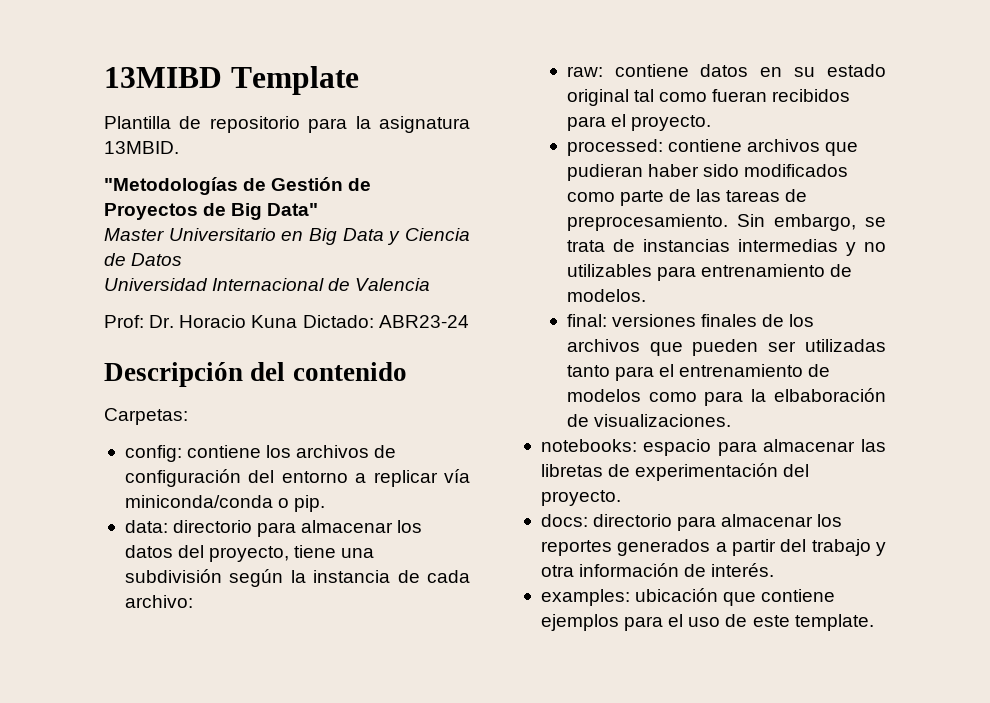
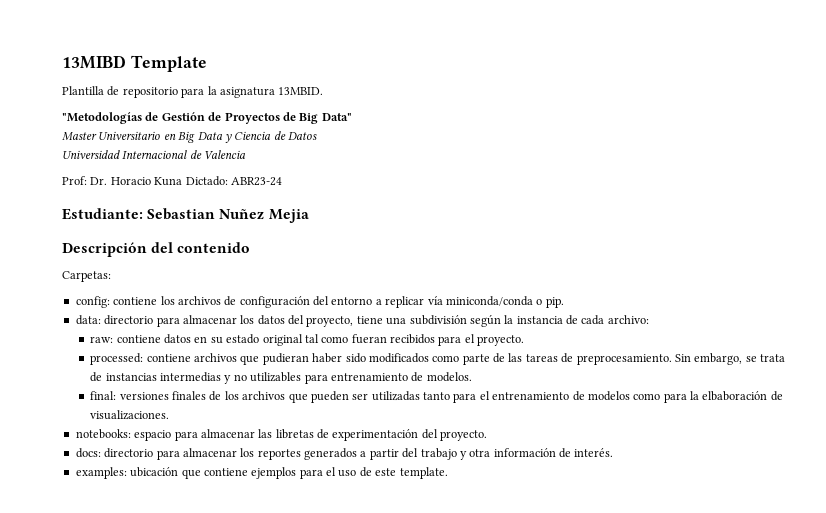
(469, 321) none -> [62,208,309,223] // Estudiante: Sebastian Nuñez Mejia

